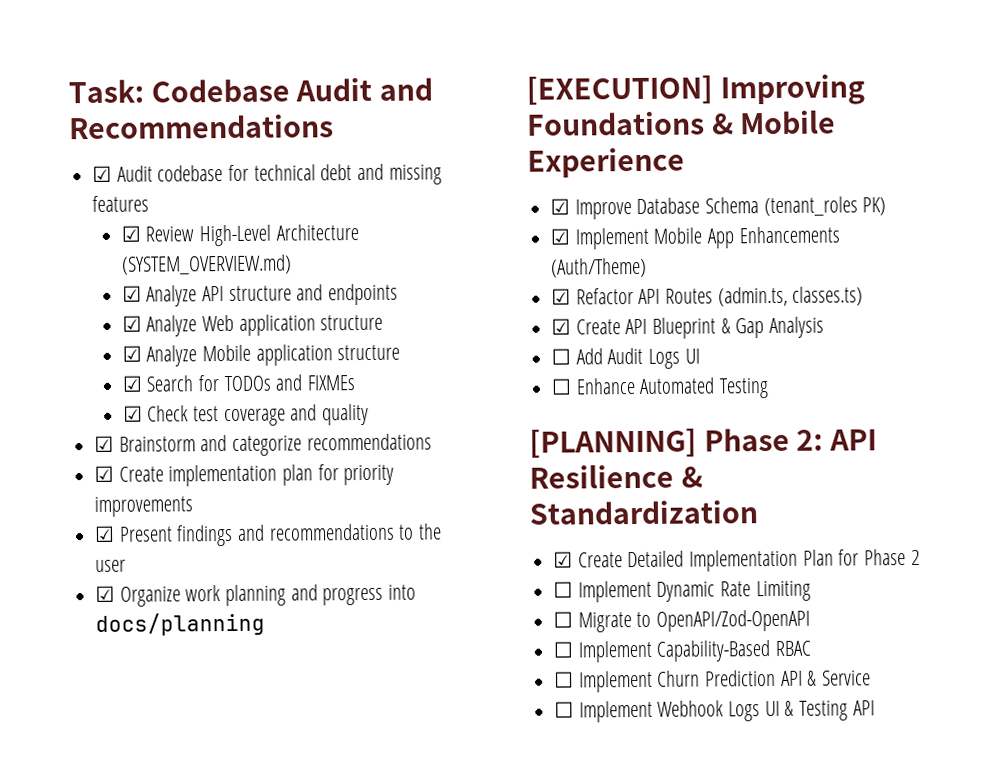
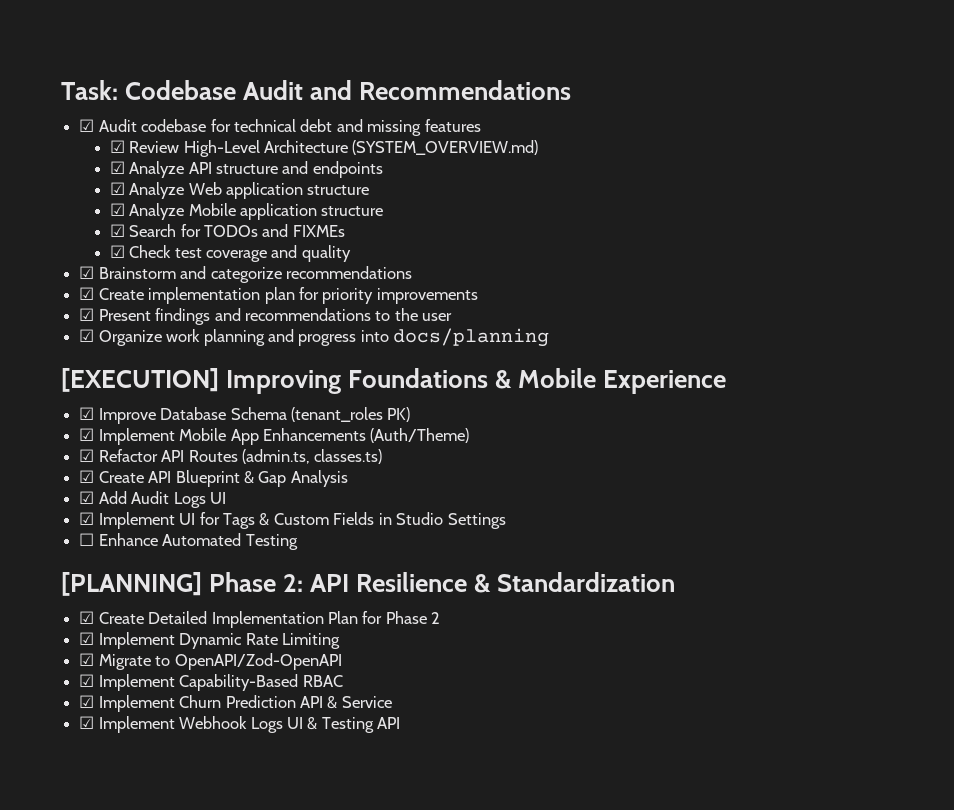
[551,348,572,365] ☐ -> [79,491,95,504] ☑
(700, 356) none -> [79,512,506,529] // ☑ Implement UI for Tags & Custom Fields in Studio Settings
[553,581,574,598] ☐ -> [79,632,95,645] ☑
[553,611,574,628] ☐ -> [79,653,95,666] ☑
[553,641,574,658] ☐ -> [79,674,95,687] ☑
[554,671,575,688] ☐ -> [79,695,95,708] ☑
[554,701,575,718] ☐ -> [79,716,95,729] ☑

